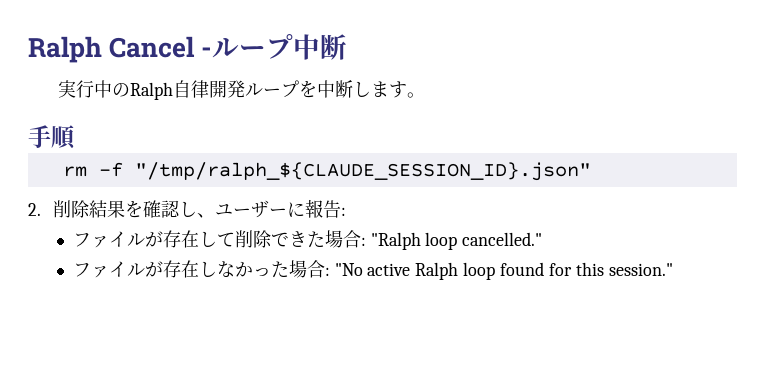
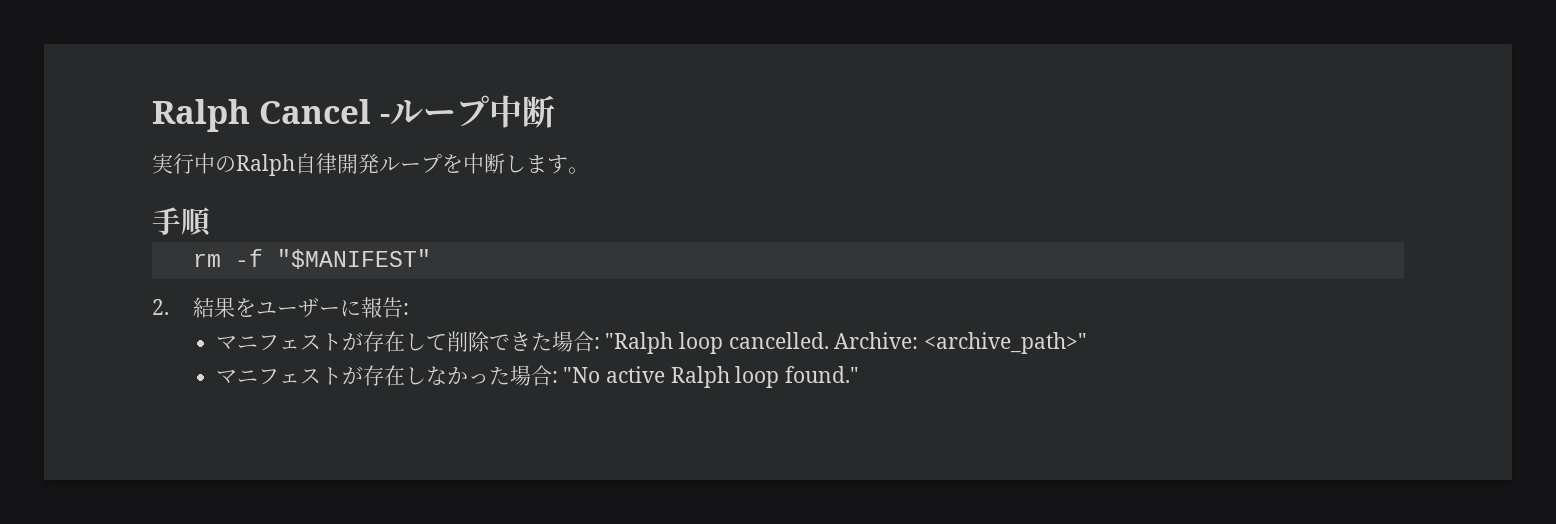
[134,162,591,181] "/tmp/ralph_${CLAUDE_SESSION_ID}.json" -> [276,249,431,269] "$MANIFEST"
[52,200,215,218] 削除結果を確認し、 -> [192,297,256,318] 結果を
[72,231,145,248] ファイル -> [215,333,342,351] マニフェスト
[462,232,543,246] [72,261,145,278] cancelled." // ファイル -> [728,332,1088,354] [215,367,342,385] cancelled. Archive: <archive_path>" // マニフェスト
[500,262,673,276] found for this session." -> [785,366,860,383] found."

